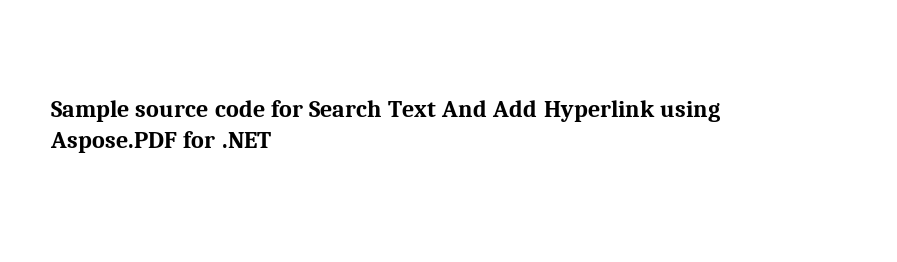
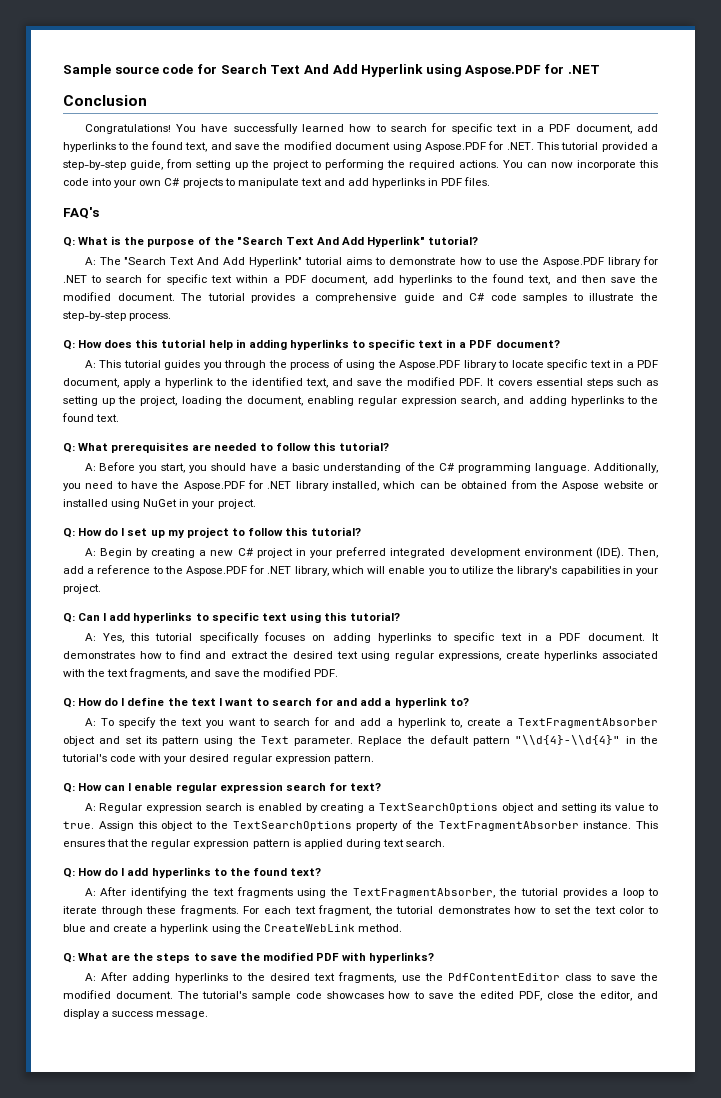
(271, 140) none -> [63,95,147,106] [84,123,658,134] [63,141,659,152] [63,159,658,170] [63,177,491,188] [63,207,99,219] [63,236,479,247] [84,256,658,267] [63,274,658,285] [63,292,658,303] [63,311,172,321] [63,339,560,350] [84,359,659,370] [63,377,658,388] [63,396,658,406] [62,413,120,422] [63,442,389,453] [84,462,658,473] [63,480,658,491] [63,499,256,509] [63,527,362,538] [84,547,658,559] [63,565,659,576] [63,584,101,594] [63,612,401,623] [84,632,659,643] [63,650,658,661] [63,668,338,679] [63,697,469,708] [84,717,659,728] [63,735,658,746] [62,754,374,764] [63,782,381,793] [84,803,658,813] [63,820,658,831] [63,839,446,849] [63,867,321,878] [84,887,659,898] [63,905,658,916] [63,924,402,934] [63,952,435,963] [84,972,658,983] [63,990,658,1001] [63,1009,209,1019] // Conclusion // Congratulations! You have successfully learned how to search for specific text in a PDF document, add hyperlinks to the found text, and save the modified document using Aspose.PDF for .NET. This tutorial provided a step-by-step guide, from setting up the project to performing the required actions. You can now incorporate this code into your own C# projects to manipulate text and add hyperlinks in PDF files. // FAQ's // Q: What is the purpose of the "Search Text And Add Hyperlink" tutorial? // A: The "Search Text And Add Hyperlink" tutorial aims to demonstrate how to use the Aspose.PDF library for .NET to search for specific text within a PDF document, add hyperlinks to the found text, and then save the modified document. The tutorial provides a comprehensive guide and C# code samples to illustrate the step-by-step process. // Q: How does this tutorial help in adding hyperlinks to specific text in a PDF document? // A: This tutorial guides you through the process of using the Aspose.PDF library to locate specific text in a PDF document, apply a hyperlink to the identified text, and save the modified PDF. It covers essential steps such as setting up the project, loading the document, enabling regular expression search, and adding hyperlinks to the found text. // Q: What prerequisites are needed to follow this tutorial? // A: Before you start, you should have a basic understanding of the C# programming language. Additionally, you need to have the Aspose.PDF for .NET library installed, which can be obtained from the Aspose website or installed using NuGet in your project. // Q: How do I set up my project to follow this tutorial? // A: Begin by creating a new C# project in your preferred integrated development environment (IDE). Then, add a reference to the Aspose.PDF for .NET library, which will enable you to utilize the library's capabilities in your project. // Q: Can I add hyperlinks to specific text using this tutorial? // A: Yes, this tutorial specifically focuses on adding hyperlinks to specific text in a PDF document. It demonstrates how to find and extract the desired text using regular expressions, create hyperlinks associated with the text fragments, and save the modified PDF. // Q: How do I define the text I want to search for and add a hyperlink to? // A: To specify the text you want to search for and add a hyperlink to, create a TextFragmentAbsorber object and set its pattern using the Text parameter. Replace the default pattern "\\d{4}-\\d{4}" in the tutorial's code with your desired regular expression pattern. // Q: How can I enable regular expression search for text? // A: Regular expression search is enabled by creating a TextSearchOptions object and setting its value to true. Assign this object to the TextSearchOptions property of the TextFragmentAbsorber instance. This ensures that the regular expression pattern is applied during text search. // Q: How do I add hyperlinks to the found text? // A: After identifying the text fragments using the TextFragmentAbsorber, the tutorial provides a loop to iterate through these fragments. For each text fragment, the tutorial demonstrates how to set the text color to blue and create a hyperlink using the CreateWebLink method. // Q: What are the steps to save the modified PDF with hyperlinks? // A: After adding hyperlinks to the desired text fragments, use the PdfContentEditor class to save the modified document. The tutorial's sample code showcases how to save the edited PDF, close the editor, and display a success message.

